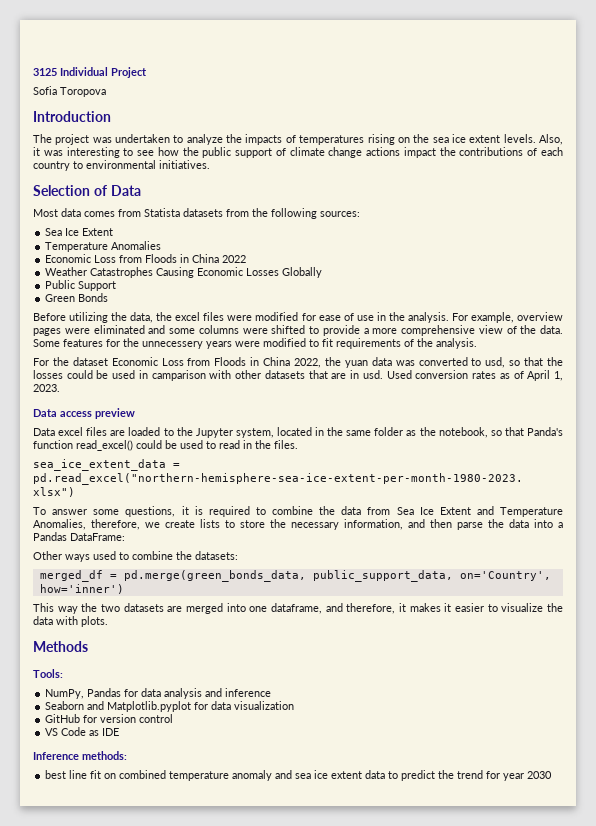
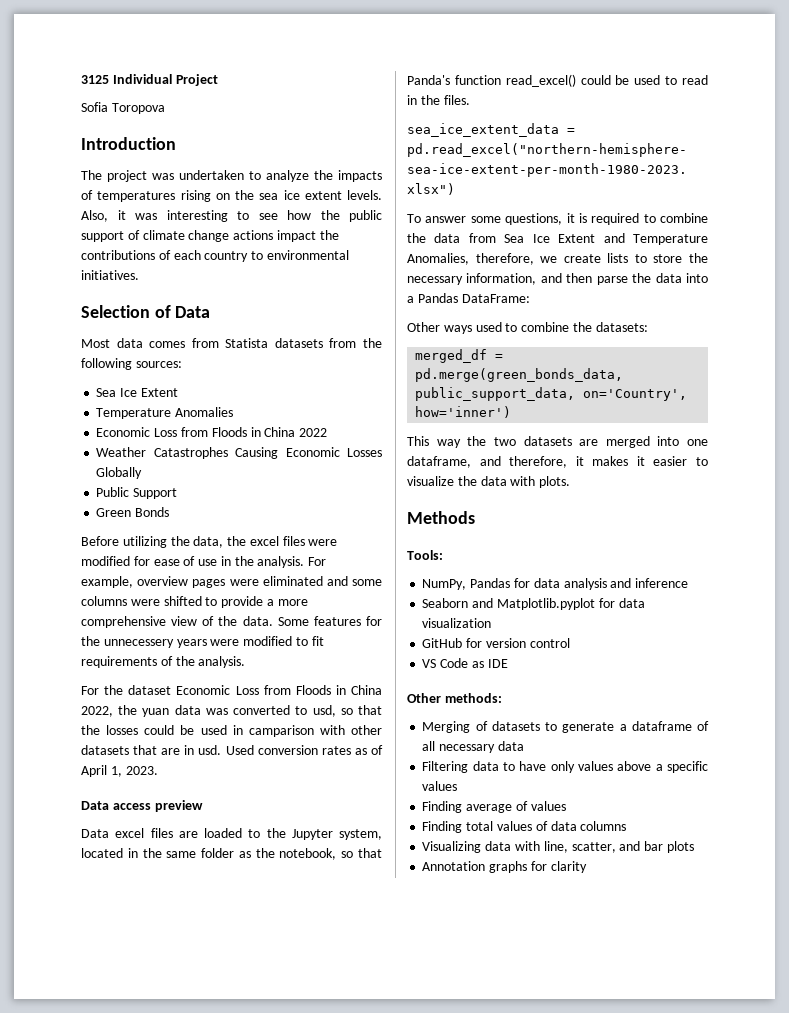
[33,752,79,760] Inference -> [407,693,441,703] Other
[45,770,553,781] best line fit on combined temperature anomaly and sea ice extent data to predict the trend for year 2030 -> [422,721,709,733] [422,741,524,753] [422,761,708,773] [422,781,458,791] [422,801,566,813] [422,821,627,833] [422,841,694,853] [422,861,587,873] Merging of datasets to generate a dataframe of all necessary data // Filtering data to have only values above a specific values // Finding average of values // Finding total values of data columns // Visualizing data with line, scatter, and bar plots // Annotation graphs for clarity

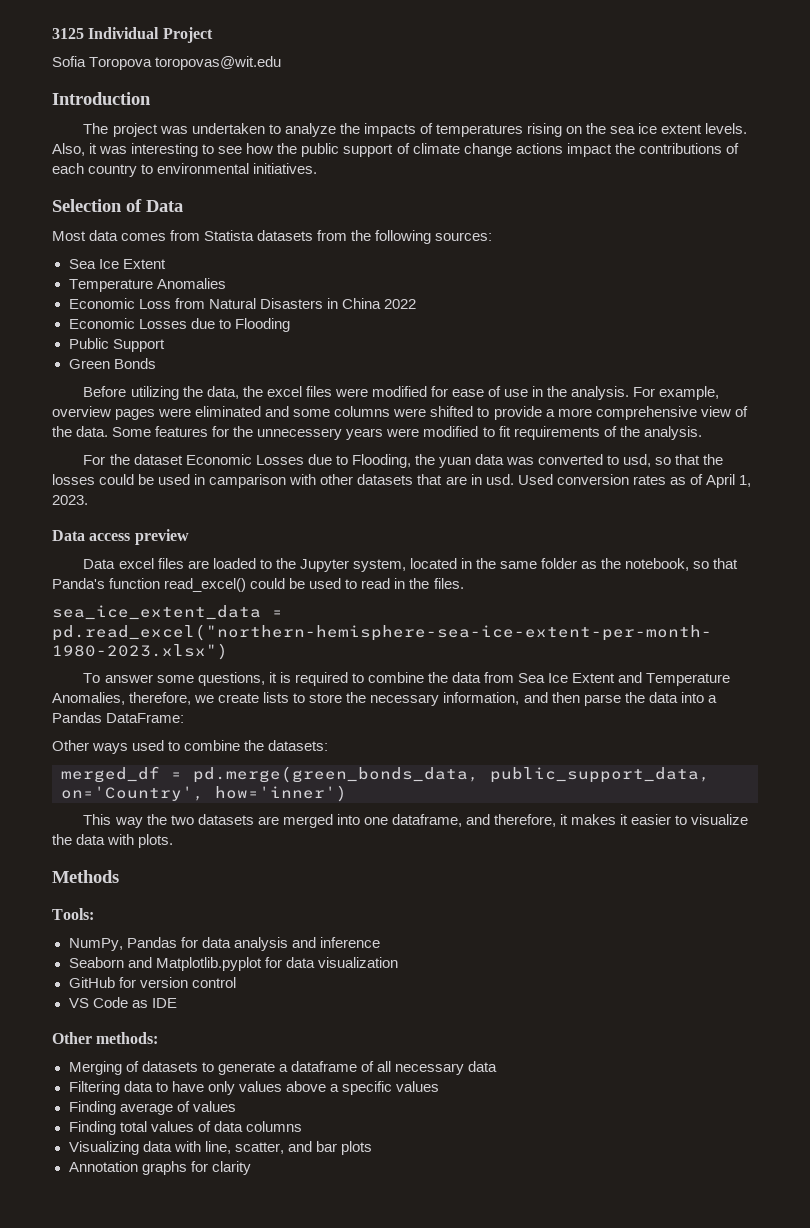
(165, 108) none -> [155,56,282,70] toropovas@wit.edu
[211,427,247,437] Floods -> [208,298,323,309] Natural Disasters
[96,447,382,459] [96,467,143,479] Weather Catastrophes Causing Economic Losses Globally -> [68,318,290,332] Economic Losses due to Flooding
[235,685,382,695] [81,706,113,717] Loss from Floods in China 2022, -> [255,454,411,468] Losses due to Flooding,

